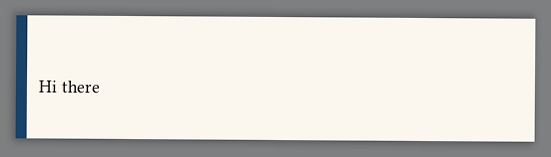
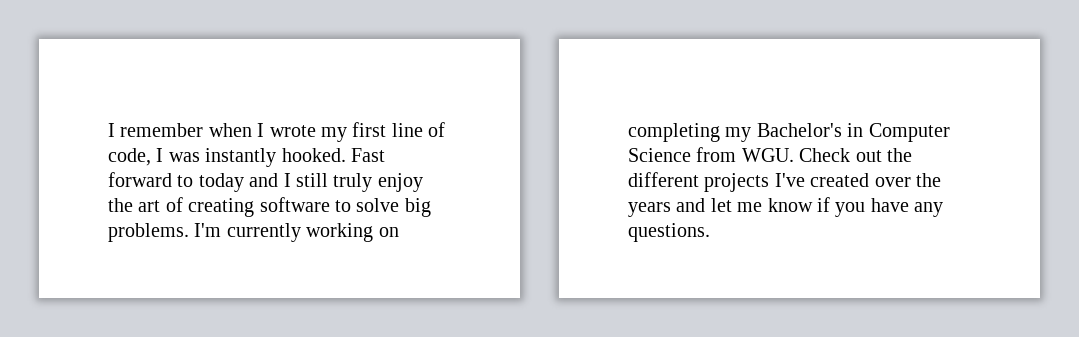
[38,80,100,93] Hi there -> [108,122,446,142] [108,148,385,167] [108,172,423,192] [108,197,431,217] [108,223,399,242] [628,123,950,142] [628,147,912,162] [628,172,941,192] [628,197,944,217] [628,223,710,242] I remember when I wrote my first line of code, I was instantly hooked. Fast forward to today and I still truly enjoy the art of creating software to solve big problems. I'm currently working on completing my Bachelor's in Computer Science from WGU. Check out the different projects I've created over the years and let me know if you have any questions.

